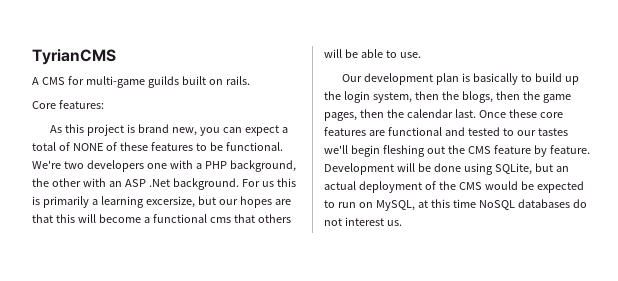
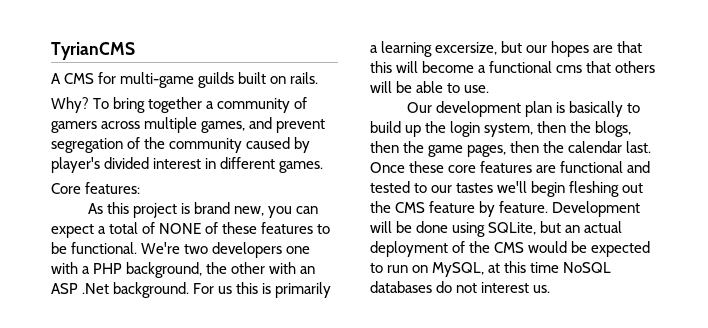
(250, 80) none -> [51,97,308,113] [51,117,326,133] [51,137,311,153] [51,157,324,173] // Why? To bring together a community of gamers across multiple games, and prevent segregation of the community caused by player's divided interest in different games.

